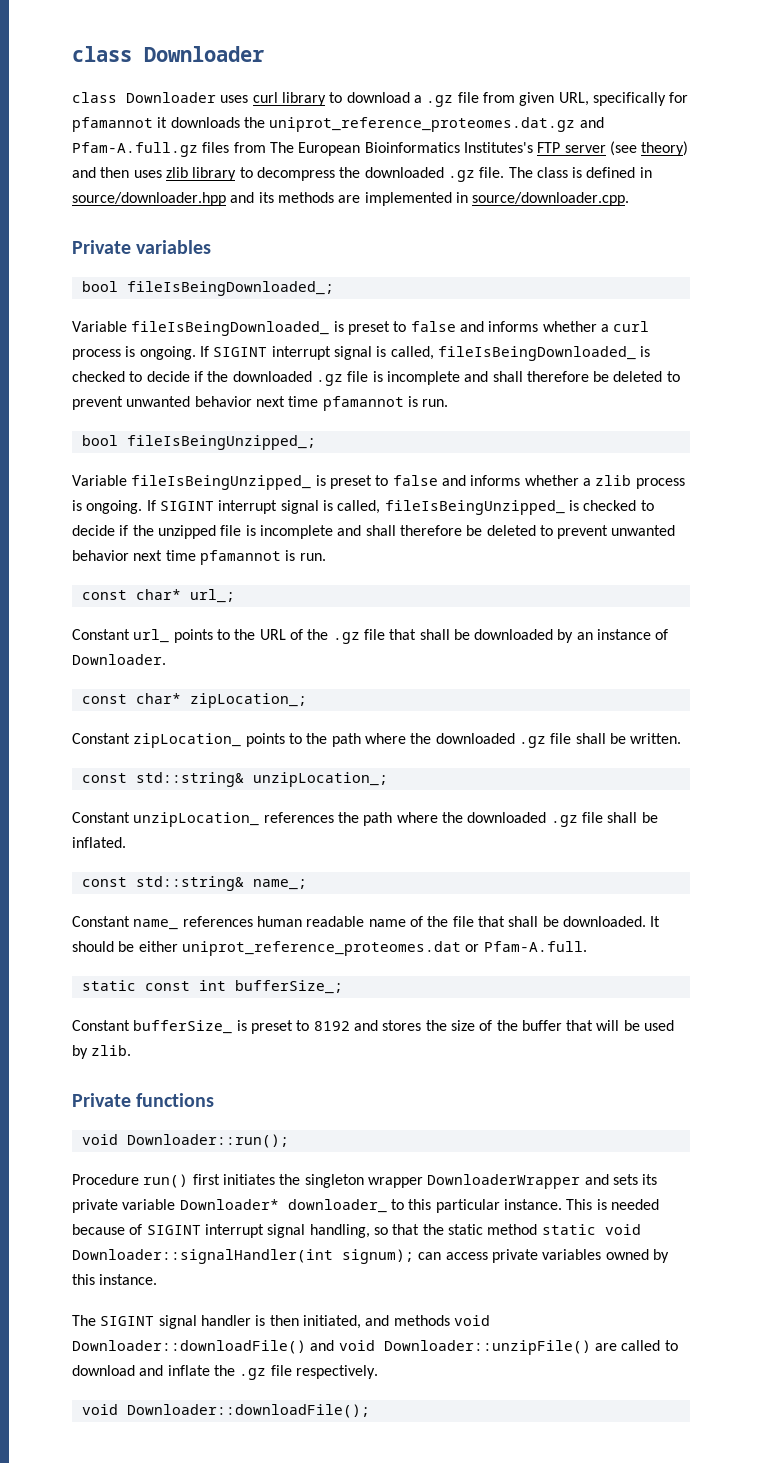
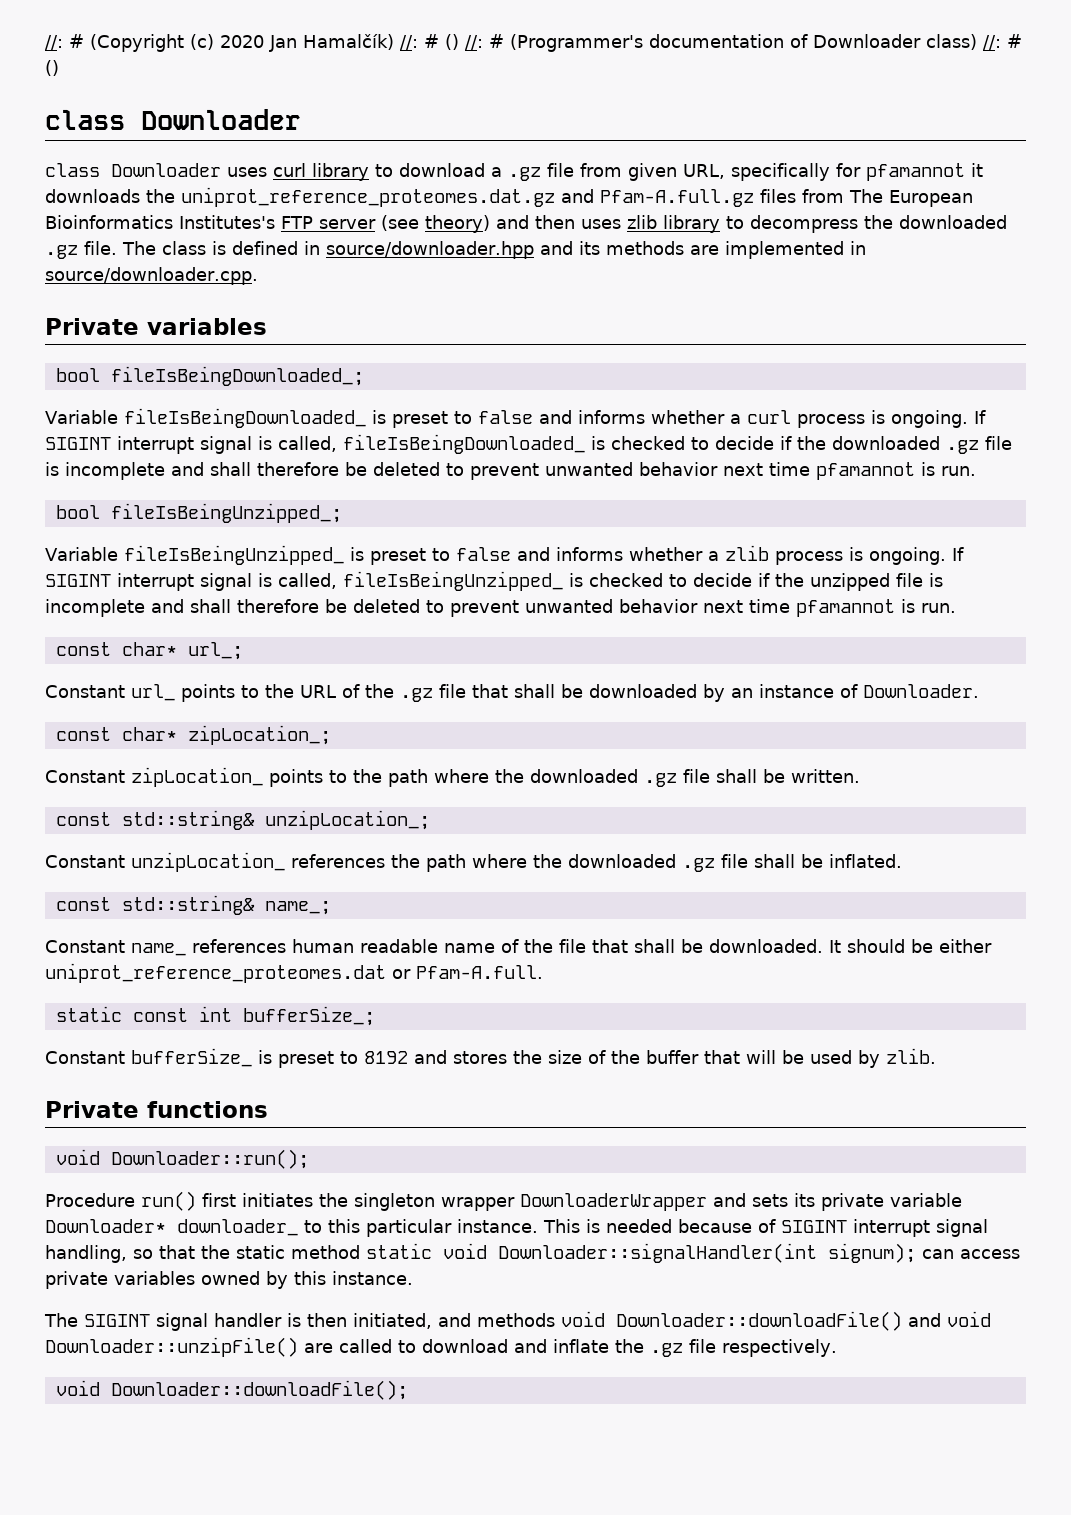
(72, 54) none -> [45,34,1022,52] [45,60,59,76] //: # (Copyright (c) 2020 Jan Hamalčík) //: # () //: # (Programmer's documentation of Downloader class) //: # () //

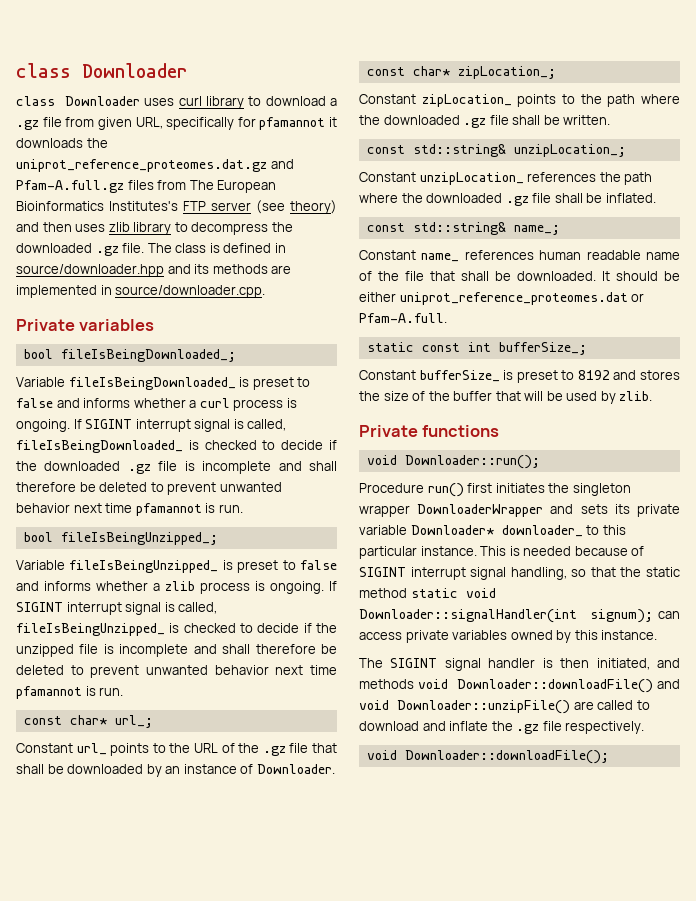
[45,34,1022,52] [45,60,59,76] //: # (Copyright (c) 2020 Jan Hamalčík) //: # () //: # (Programmer's documentation of Downloader class) //: # () // -> (16, 70) none

